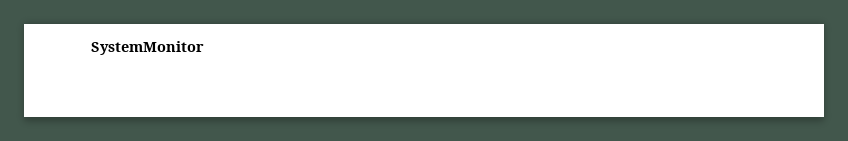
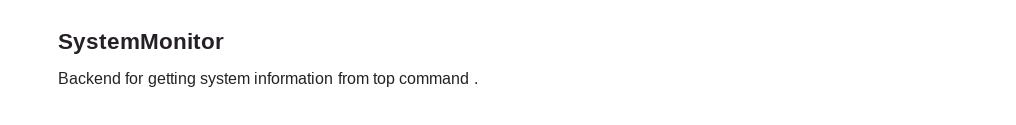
(204, 48) none -> [58,72,478,87] // Backend for getting system information from top command .

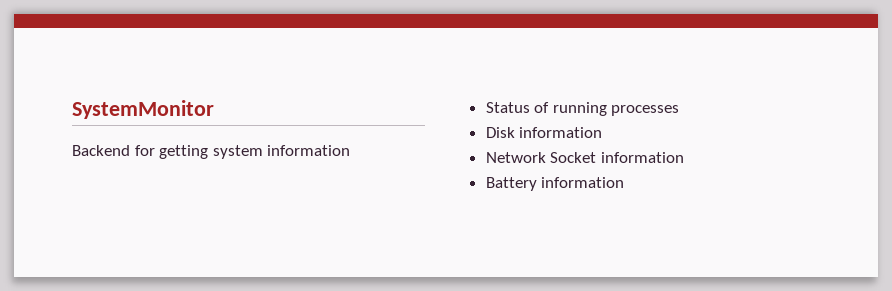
[337,72,478,87] from top command . -> [485,102,680,116] [485,127,603,138] [485,152,684,163] [485,177,625,191] // Status of running processes // Disk information // Network Socket information // Battery information

